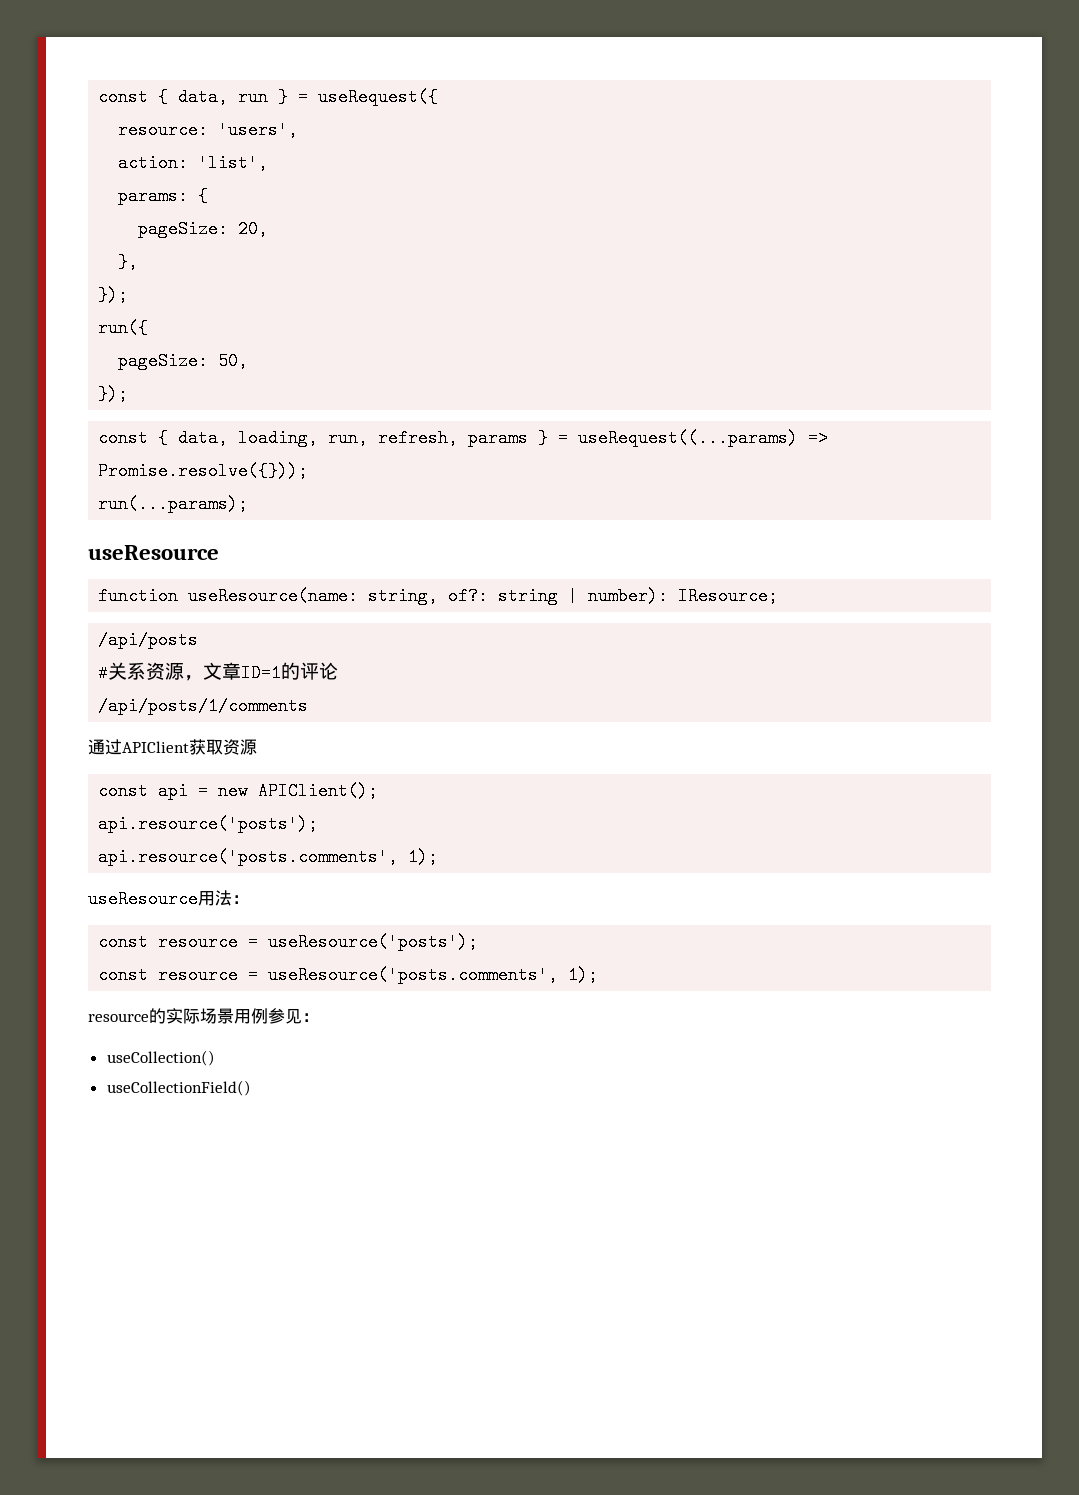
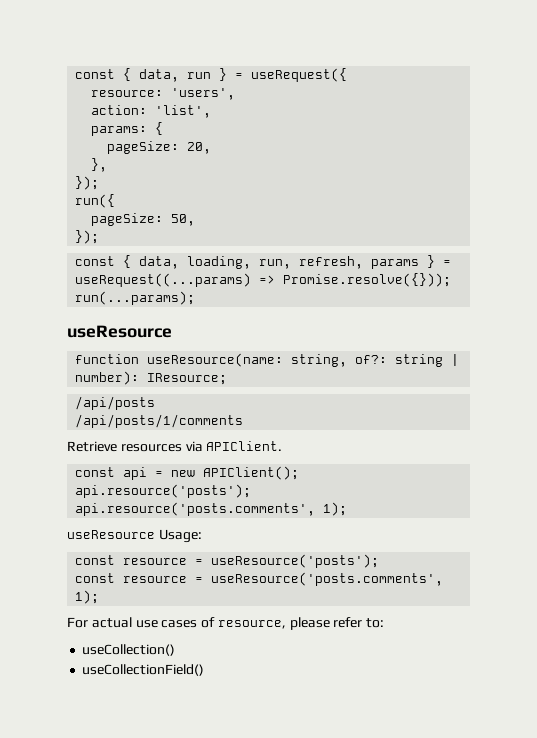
[98,662,339,682] [98,697,309,715] [88,739,257,755] #关系资源，文章ID=1的评论 // /api/posts/1/comments // 通过APIClient获取资源 -> [75,414,244,428] [67,441,283,452] /api/posts/1/comments // Retrieve resources via APIClient.
[198,890,249,906] 用法： -> [158,529,202,543] Usage:
[88,1008,319,1024] resource的实际场景用例参见： -> [67,617,385,630] For actual use cases of resource, please refer to:

